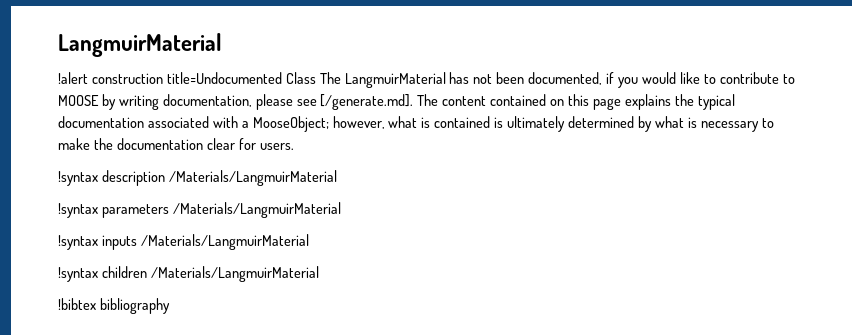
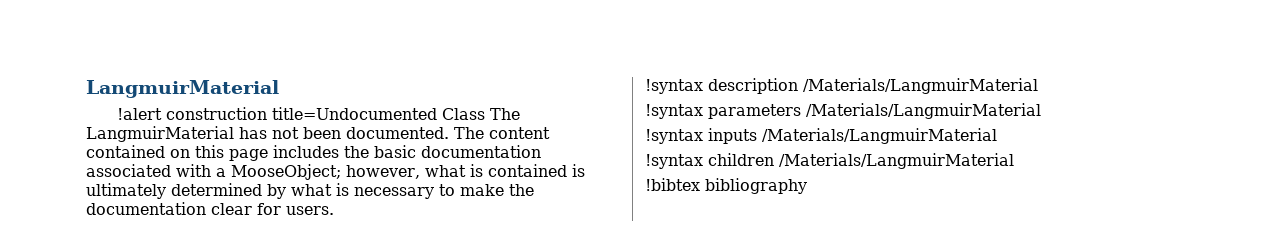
[528,72,795,88] [58,94,414,110] documented, if you would like to contribute to MOOSE by writing documentation, please see [/generate.md]. -> [346,127,449,139] documented.
[624,94,735,110] explains the typical -> [273,145,416,158] includes the basic

